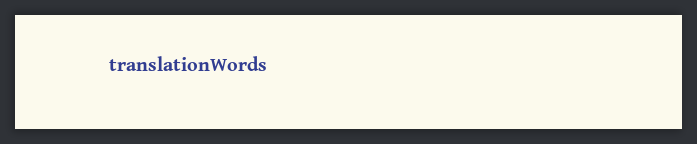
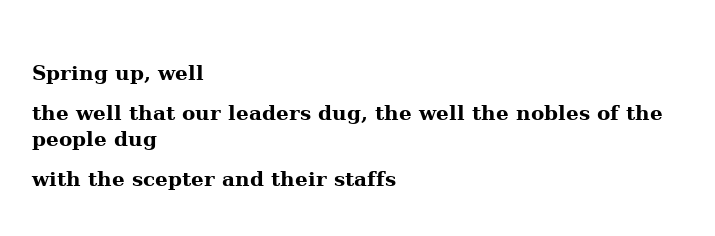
[109,56,267,71] translationWords -> [32,65,204,84] [32,105,663,124] [32,131,157,150] [31,171,396,190] Spring up, well // the well that our leaders dug, the well the nobles of the people dug // with the scepter and their staffs

